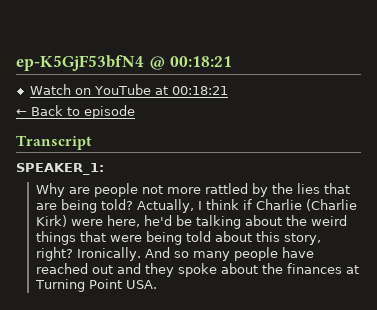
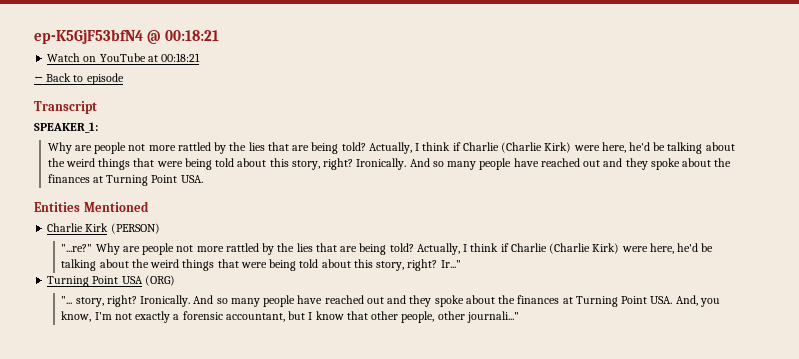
(157, 284) none -> [34,201,149,212] [47,223,160,234] [61,243,714,255] [61,259,461,271] [47,275,175,287] [61,295,720,307] [61,311,519,323] // Entities Mentioned // Charlie Kirk (PERSON) // "...re?" Why are people not more rattled by the lies that are being told? Actually, I think if Charlie (Charlie Kirk) were here, he'd be talking about the weird things that were being told about this story, right? Ir..." // Turning Point USA (ORG) // "... story, right? Ironically. And so many people have reached out and they spoke about the finances at Turning Point USA. And, you know, I'm not exactly a forensic accountant, but I know that other people, other journali..."

